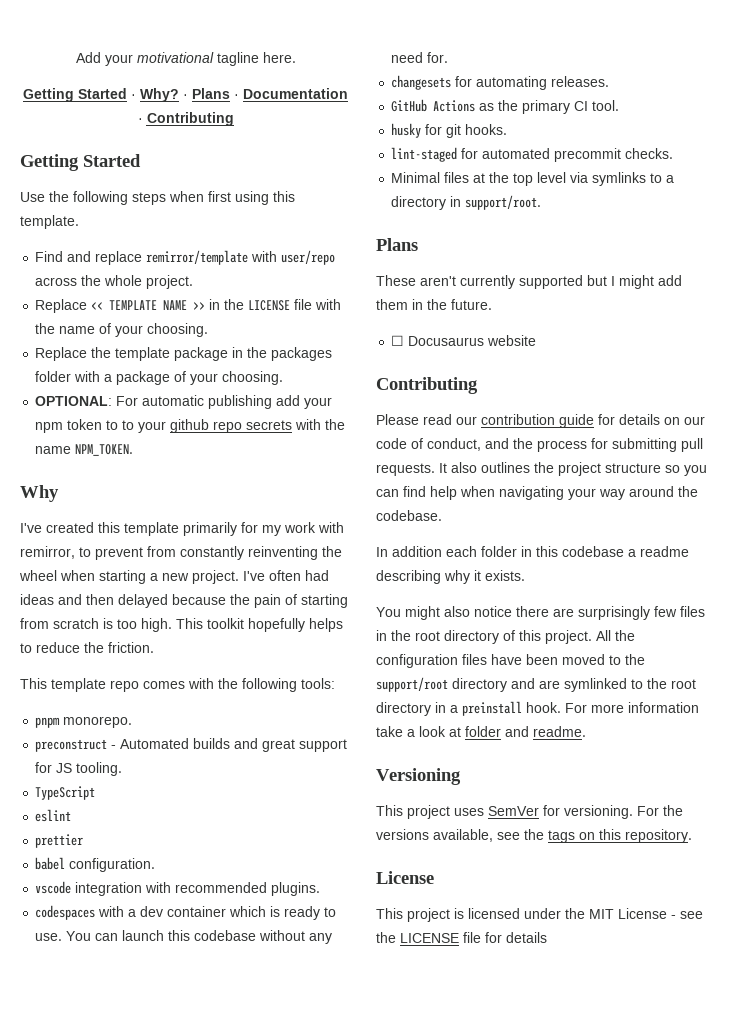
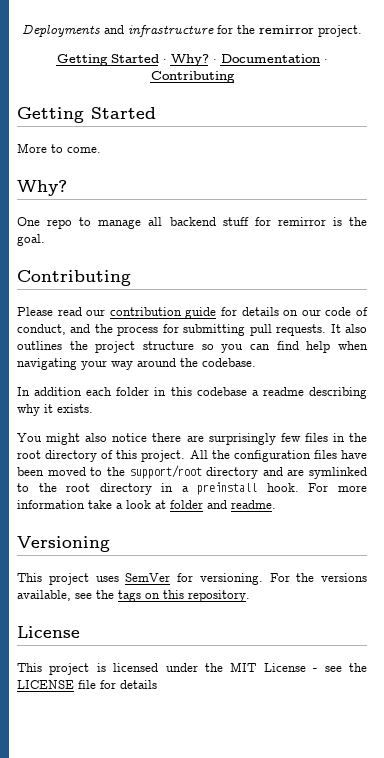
[75,52,296,66] Add your motivational tagline here. -> [22,24,362,37] Deployments and infrastructure for the remirror project.
[192,88,239,99] Plans · -> (217, 61) none
[20,191,295,205] [20,215,79,229] [35,250,336,265] [35,275,194,289] [35,299,342,313] [35,323,209,337] [35,347,333,361] [35,371,284,385] [35,395,333,409] [35,419,346,433] [35,444,134,456] [20,485,59,502] [20,522,344,536] [20,546,342,560] [19,570,329,584] [20,594,348,608] [20,618,343,632] [20,642,154,653] [20,678,335,692] [35,716,133,728] [35,738,348,752] [35,762,123,776] [35,786,96,800] [35,809,72,822] [35,834,84,848] [35,857,156,872] [35,881,321,896] [35,905,337,920] [35,930,333,944] [391,52,449,63] [391,75,610,90] [391,99,620,114] [391,123,508,138] [391,147,674,162] [391,172,675,186] [391,195,542,210] [376,238,418,251] [376,275,682,289] [376,299,492,310] [391,335,537,346] Use the following steps when first using this template. // Find and replace remirror/template with user/repo across the whole project. // Replace << TEMPLATE NAME >> in the LICENSE file with the name of your choosing. // Replace the template package in the packages folder with a package of your choosing. // OPTIONAL: For automatic publishing add your npm token to to your github repo secrets with the name NPM_TOKEN. // Why // I've created this template primarily for my work with remirror, to prevent from constantly reinventing the wheel when starting a new project. I've often had ideas and then delayed because the pain of starting from scratch is too high. This toolkit hopefully helps to reduce the friction. // This template repo comes with the following tools: // pnpm monorepo. // preconstruct - Automated builds and great support for JS tooling. // TypeScript // eslint // prettier // babel configuration. // vscode integration with recommended plugins. // codespaces with a dev container which is ready to use. You can launch this codebase without any need for. // changesets for automating releases. // GitHub Actions as the primary CI tool. // husky for git hooks. // lint-staged for automated precommit checks. // Minimal files at the top level via symlinks to a directory in support/root. // Plans // These aren't currently supported but I might add them in the future. // ☐ Docusaurus website -> [17,143,101,153] [17,180,67,196] [17,217,368,229] [17,234,45,246] More to come. // Why? // One repo to manage all backend stuff for remirror is the goal.

